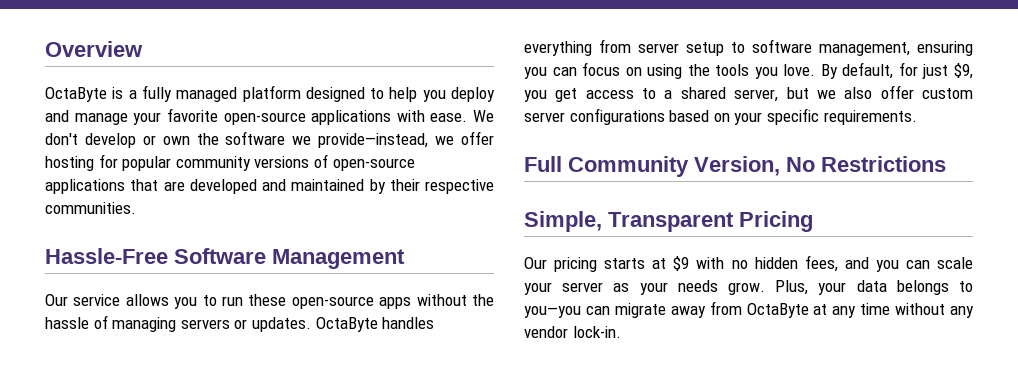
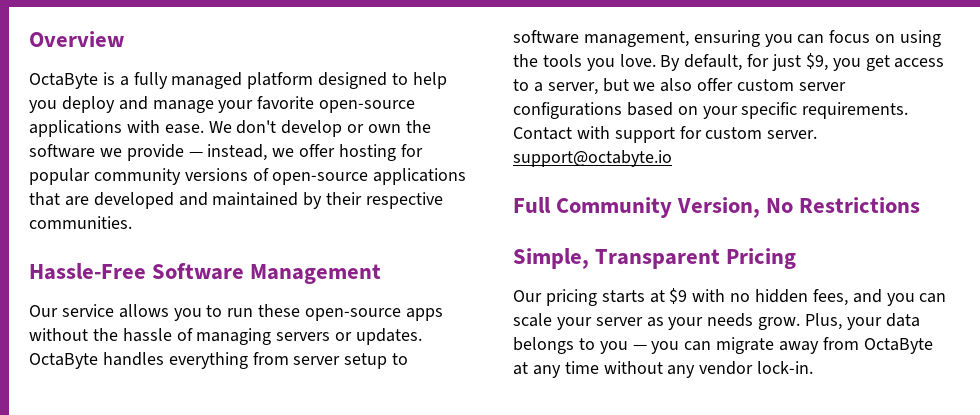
[318,133,429,148] provide—instead, -> [126,144,268,161] provide — instead,
[680,87,726,99] shared -> (543, 87) none
(917, 117) none -> [513,126,818,143] [513,150,672,167] Contact with support for custom server. support@octabyte.io
[524,306,581,318] you—you -> [599,341,680,354] you — you

